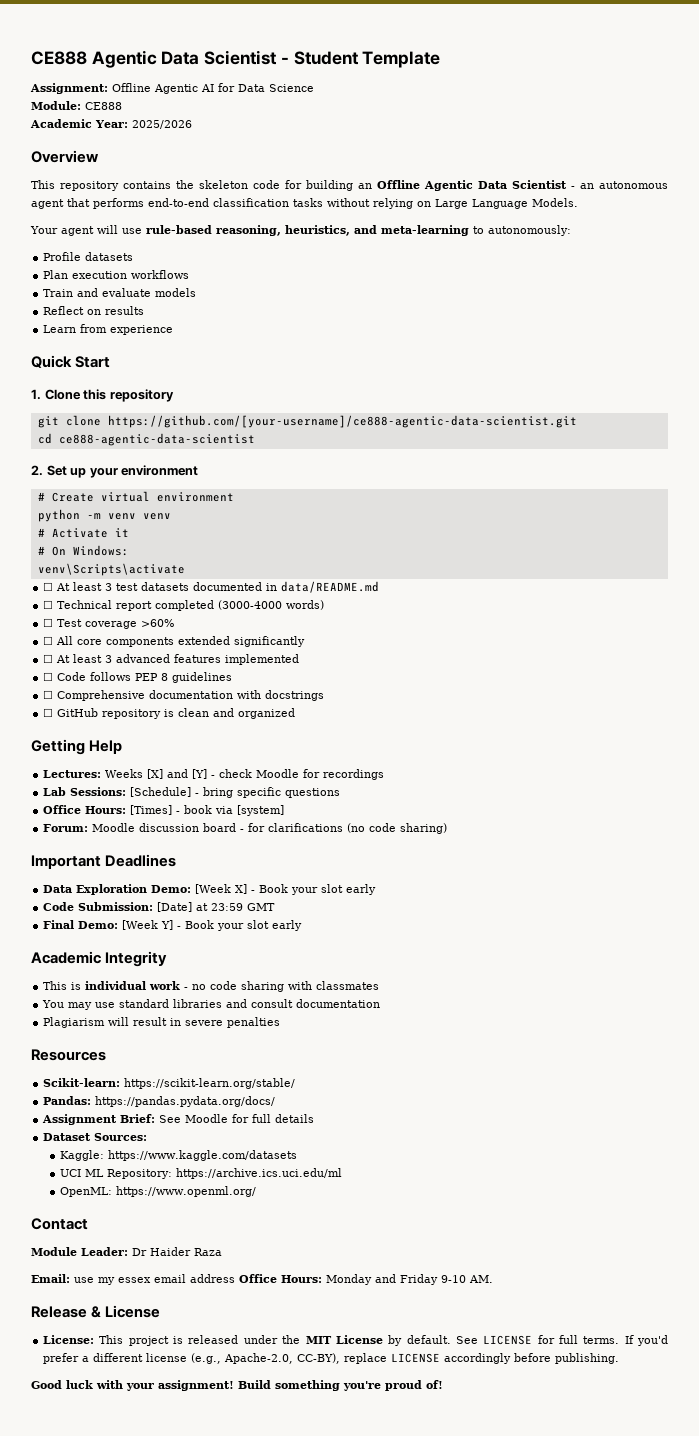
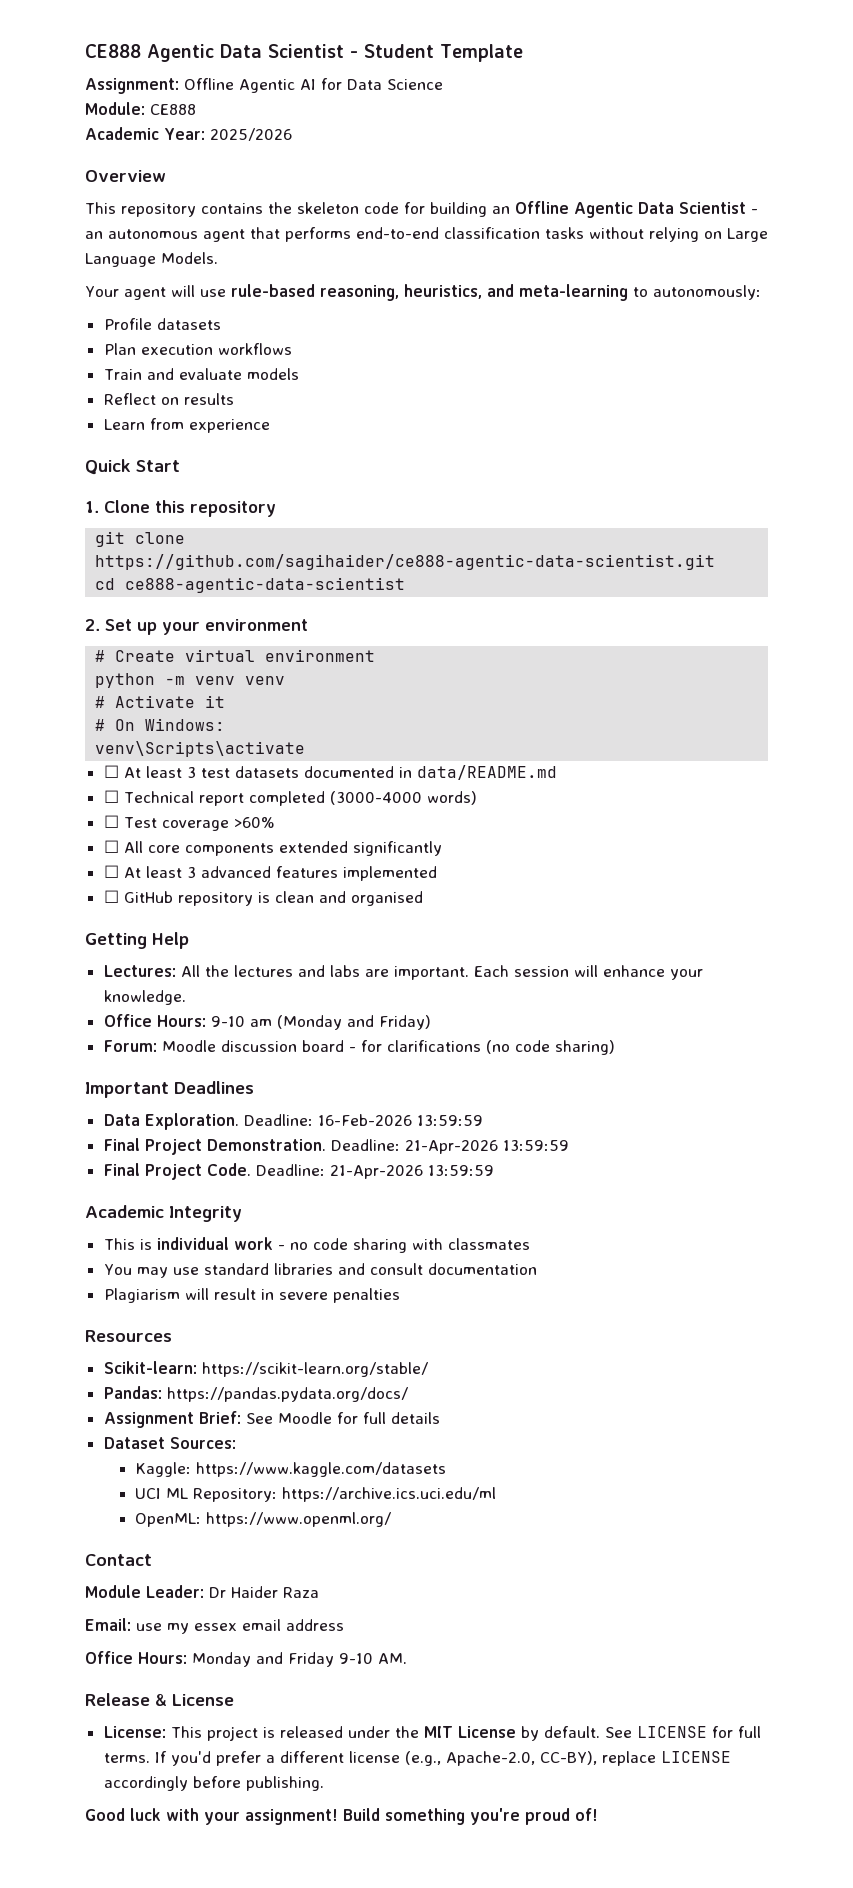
[107,415,577,428] https://github.com/[your-username]/ce888-agentic-data-scientist.git -> [95,554,716,570] https://github.com/sagihaider/ce888-agentic-data-scientist.git
[43,672,233,683] [43,690,325,701] // ☐ Code follows PEP 8 guidelines // ☐ Comprehensive documentation with docstrings -> (437, 873) none
[238,708,296,719] organized -> [350,891,423,906] organised
[105,769,385,780] [43,787,341,798] [43,805,285,816] Weeks [X] and [Y] - check Moodle for recordings // Lab Sessions: [Schedule] - bring specific questions // Office Hours: [Times] - book via [system] -> [180,965,703,980] [103,990,186,1005] [103,1014,431,1030] All the lectures and labs are important. Each session will enhance your knowledge. // Office Hours: 9-10 am (Monday and Friday)
[76,884,377,895] [43,902,276,912] [43,920,303,931] Exploration Demo: [Week X] - Book your slot early // Code Submission: [Date] at 23:59 GMT // Final Demo: [Week Y] - Book your slot early -> [144,1113,483,1130] [103,1138,569,1155] [103,1163,494,1180] Exploration. Deadline: 16-Feb-2026 13:59:59 // Final Project Demonstration. Deadline: 21-Apr-2026 13:59:59 // Final Project Code. Deadline: 21-Apr-2026 13:59:59
(235, 1278) none -> (344, 1625) //

